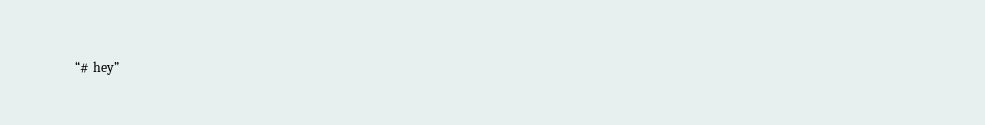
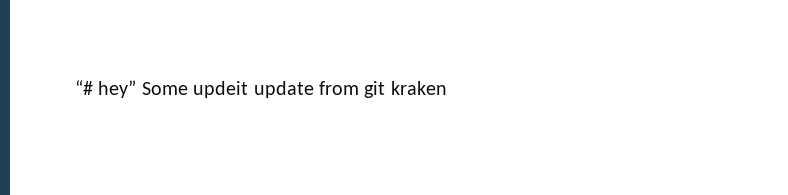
(119, 68) none -> [141,81,447,98] Some updeit update from git kraken

